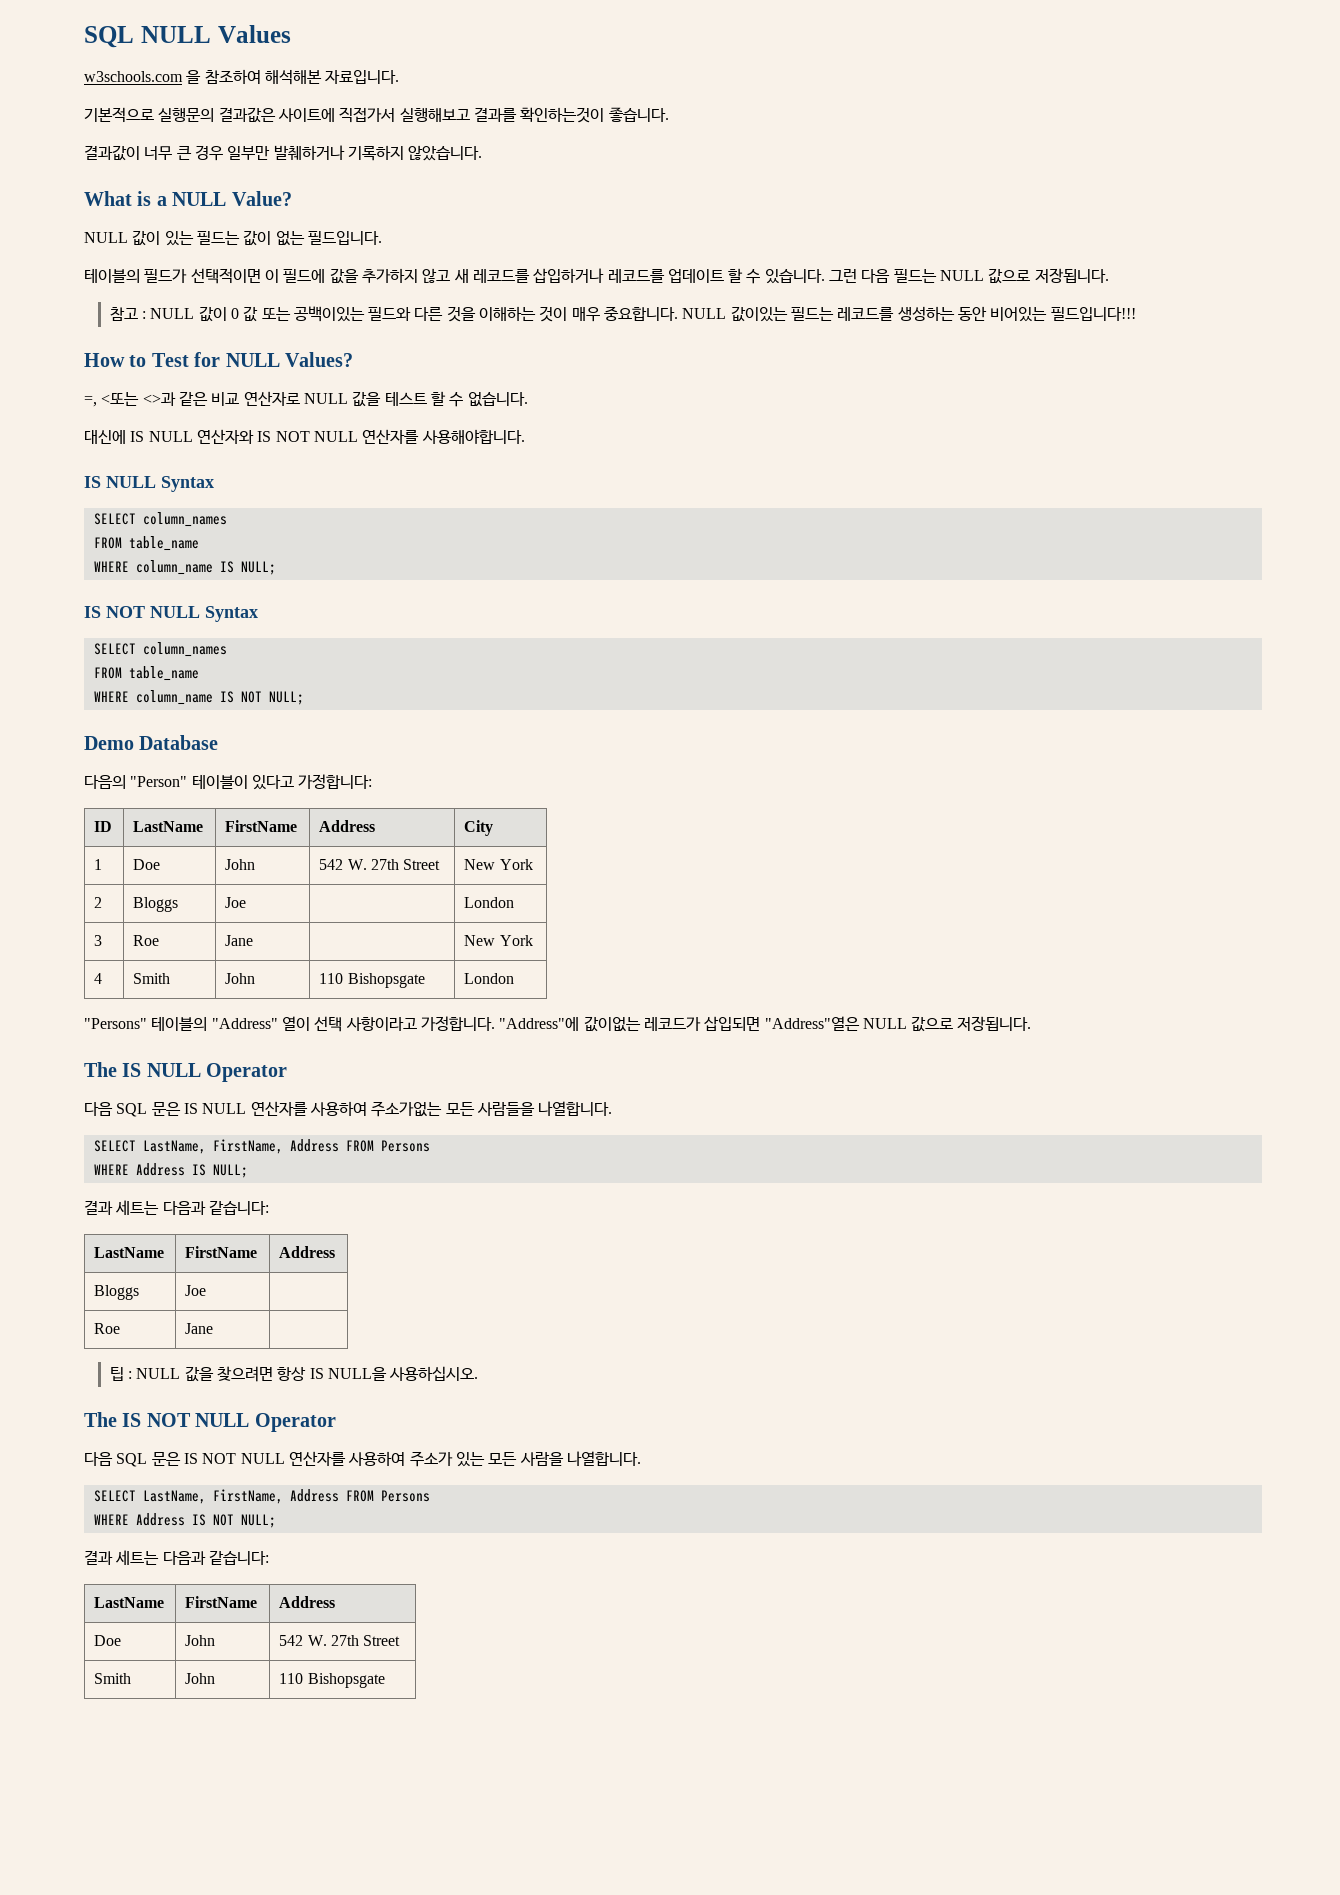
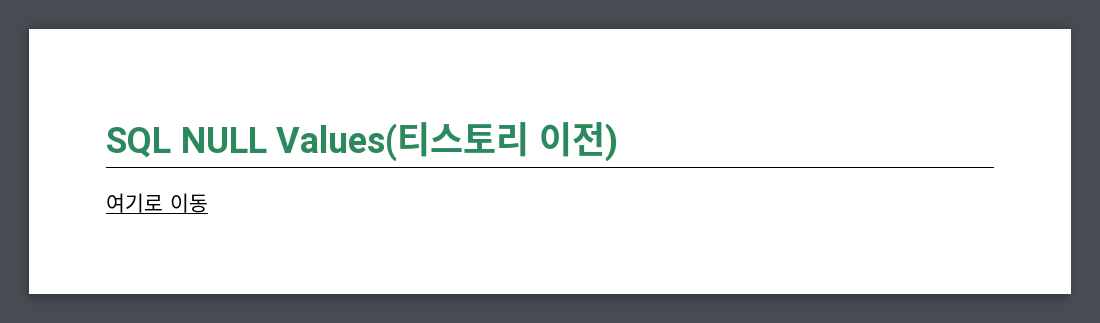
[217,25,291,43] [84,69,400,85] [84,107,669,123] [84,145,483,161] [84,191,292,206] [84,230,382,246] [84,268,1109,284] [109,306,1136,322] [84,352,353,367] [84,391,528,407] [84,429,525,444] [84,476,214,492] [93,512,227,527] [93,536,199,551] [93,560,276,575] [84,606,258,622] [93,642,227,657] [93,666,199,681] [93,690,304,705] [84,735,219,750] [84,774,373,790] [94,821,113,832] [133,821,204,832] [225,820,298,832] [319,820,376,832] [464,820,494,836] [94,859,103,870] [133,859,161,870] [225,859,256,870] [319,859,441,870] [464,859,533,870] [94,897,103,908] [133,897,179,912] [225,897,247,908] [464,897,515,908] [94,935,103,946] [133,935,160,946] [225,935,254,946] [464,935,533,946] [94,973,103,984] [133,973,171,984] [225,973,256,984] [319,973,425,988] [464,973,515,984] [84,1016,1032,1032] [84,1062,288,1082] [84,1101,613,1117] [93,1139,430,1154] [93,1163,248,1178] [84,1200,269,1215] [94,1247,165,1258] [185,1246,258,1258] [279,1246,336,1258] [94,1285,140,1300] [185,1285,207,1296] [94,1323,121,1334] [185,1323,214,1334] [109,1366,479,1382] [84,1412,336,1432] [84,1451,641,1467] [93,1489,430,1504] [93,1513,276,1528] [84,1550,269,1565] [94,1597,165,1608] [185,1596,258,1608] [279,1596,336,1608] [94,1635,122,1646] [185,1635,216,1646] [279,1635,401,1646] [94,1673,132,1684] [185,1673,216,1684] [279,1673,385,1688] Values // w3schools.com 을 참조하여 해석해본 자료입니다. // 기본적으로 실행문의 결과값은 사이트에 직접가서 실행해보고 결과를 확인하는것이 좋습니다. // 결과값이 너무 큰 경우 일부만 발췌하거나 기록하지 않았습니다. // What is a NULL Value? // NULL 값이 있는 필드는 값이 없는 필드입니다. // 테이블의 필드가 선택적이면 이 필드에 값을 추가하지 않고 새 레코드를 삽입하거나 레코드를 업데이트 할 수 있습니다. 그런 다음 필드는 NULL 값으로 저장됩니다. // 참고 : NULL 값이 0 값 또는 공백이있는 필드와 다른 것을 이해하는 것이 매우 중요합니다. NULL 값이있는 필드는 레코드를 생성하는 동안 비어있는 필드입니다!!! // How to Test for NULL Values? // =, <또는 <>과 같은 비교 연산자로 NULL 값을 테스트 할 수 없습니다. // 대신에 IS NULL 연산자와 IS NOT NULL 연산자를 사용해야합니다. // IS NULL Syntax // SELECT column_names // FROM table_name // WHERE column_name IS NULL; // IS NOT NULL Syntax // SELECT column_names // FROM table_name // WHERE column_name IS NOT NULL; // Demo Database // 다음의 "Person" 테이블이 있다고 가정합니다: // ID | LastName | FirstName | Address | City // 1 | Doe | John | 542 W. 27th Street | New York // 2 | Bloggs | Joe | | London // 3 | Roe | Jane | | New York // 4 | Smith | John | 110 Bishopsgate | London // "Persons" 테이블의 "Address" 열이 선택 사항이라고 가정합니다. "Address"에 값이없는 레코드가 삽입되면 "Address"열은 NULL 값으로 저장됩니다. // The IS NULL Operator // 다음 SQL 문은 IS NULL 연산자를 사용하여 주소가없는 모든 사람들을 나열합니다. // SELECT LastName, FirstName, Address FROM Persons // WHERE Address IS NULL; // 결과 세트는 다음과 같습니다: // LastName | FirstName | Address // Bloggs | Joe | // Roe | Jane | // 팁 : NULL 값을 찾으려면 항상 IS NULL을 사용하십시오. // The IS NOT NULL Operator // 다음 SQL 문은 IS NOT NULL 연산자를 사용하여 주소가 있는 모든 사람을 나열합니다. // SELECT LastName, FirstName, Address FROM Persons // WHERE Address IS NOT NULL; // 결과 세트는 다음과 같습니다: // LastName | FirstName | Address // Doe | John | 542 W. 27th Street // Smith | John | 110 Bishopsgate -> [276,122,619,162] [106,193,208,213] Values(티스토리 이전) // 여기로 이동

